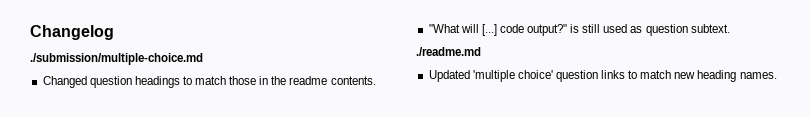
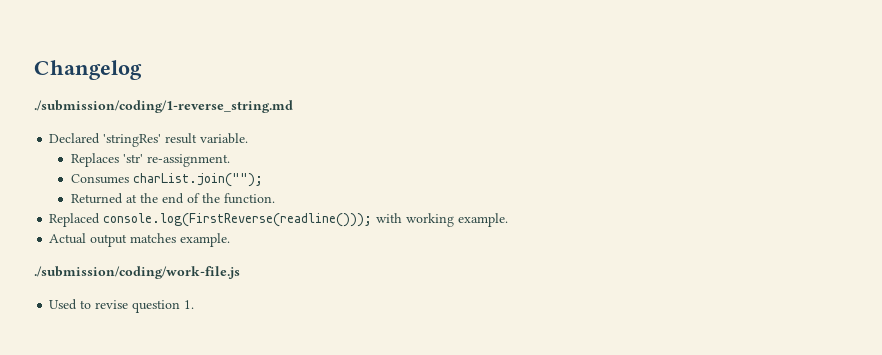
[30,53,203,65] [42,76,376,88] [428,24,730,36] [416,47,481,56] [428,70,777,82] ./submission/multiple-choice.md // Changed question headings to match those in the readme contents. // "What will [...] code output?" is still used as question subtext. // ./readme.md // Updated 'multiple choice' question links to match new heading names. -> [34,100,293,113] [49,133,249,147] [70,153,230,167] [70,173,263,187] [70,193,275,204] [49,213,509,227] [49,233,231,247] [34,266,240,279] [49,299,195,313] ./submission/coding/1-reverse_string.md // Declared 'stringRes' result variable. // Replaces 'str' re-assignment. // Consumes charList.join(""); // Returned at the end of the function. // Replaced console.log(FirstReverse(readline())); with working example. // Actual output matches example. // ./submission/coding/work-file.js // Used to revise question 1.

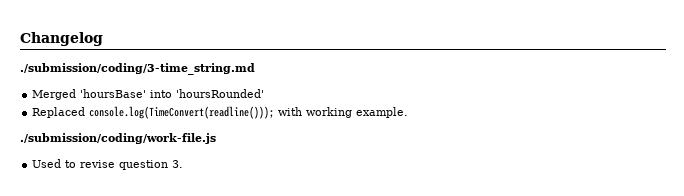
[34,100,293,113] [49,133,249,147] [70,153,230,167] [70,173,263,187] [70,193,275,204] ./submission/coding/1-reverse_string.md // Declared 'stringRes' result variable. // Replaces 'str' re-assignment. // Consumes charList.join(""); // Returned at the end of the function. -> [20,63,255,75] [32,89,265,100] ./submission/coding/3-time_string.md // Merged 'hoursBase' into 'hoursRounded'
[103,213,373,227] console.log(FirstReverse(readline())); -> [89,106,275,119] console.log(TimeConvert(readline()));
[49,233,231,247] // Actual output matches example. -> (409, 112) none
[184,300,195,309] 1. -> [172,160,184,168] 3.

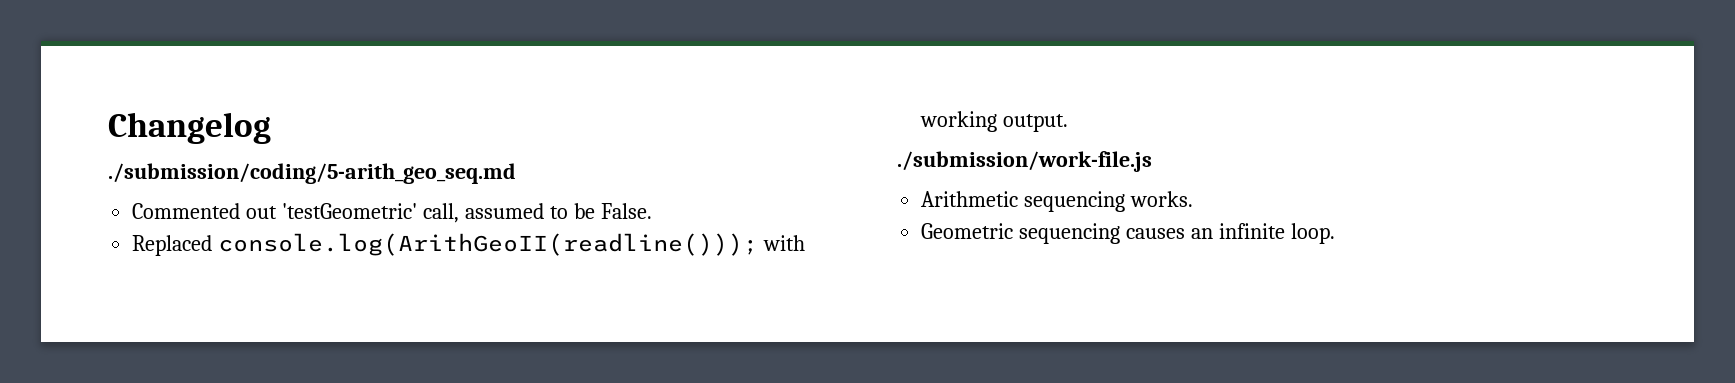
[20,63,255,75] [32,89,265,100] ./submission/coding/3-time_string.md // Merged 'hoursBase' into 'hoursRounded' -> [108,163,516,184] [132,203,652,223] ./submission/coding/5-arith_geo_seq.md // Commented out 'testGeometric' call, assumed to be False.
[89,106,275,119] console.log(TimeConvert(readline())); -> [218,233,759,256] console.log(ArithGeoII(readline()));
[356,107,409,118] [20,133,216,144] [32,159,184,170] example. // ./submission/coding/work-file.js // Used to revise question 3. -> [1003,114,1069,132] [897,151,1152,172] [921,191,1194,212] [921,223,1335,244] output. // ./submission/work-file.js // Arithmetic sequencing works. // Geometric sequencing causes an infinite loop.

